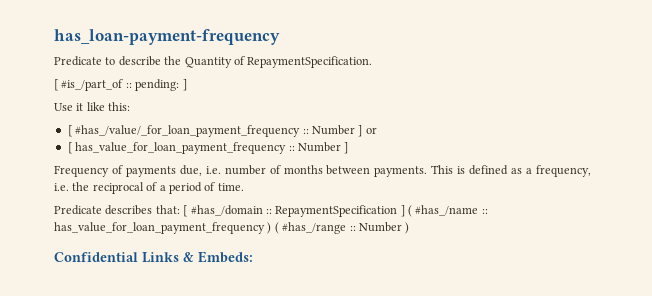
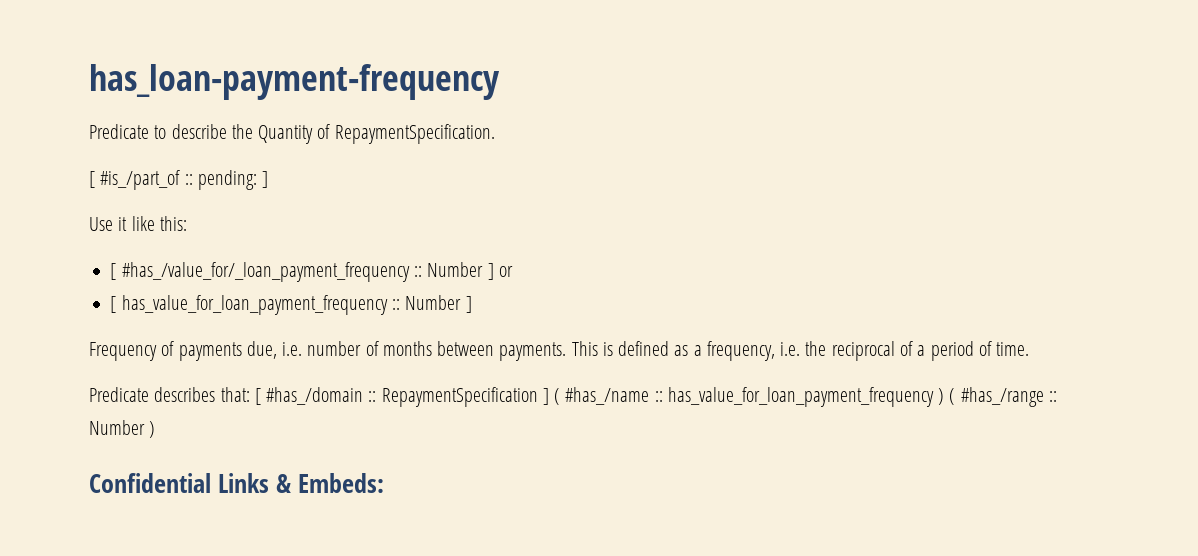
[75,125,301,137] #has_/value/_for_loan_payment_frequency -> [121,262,410,282] #has_/value_for/_loan_payment_frequency

